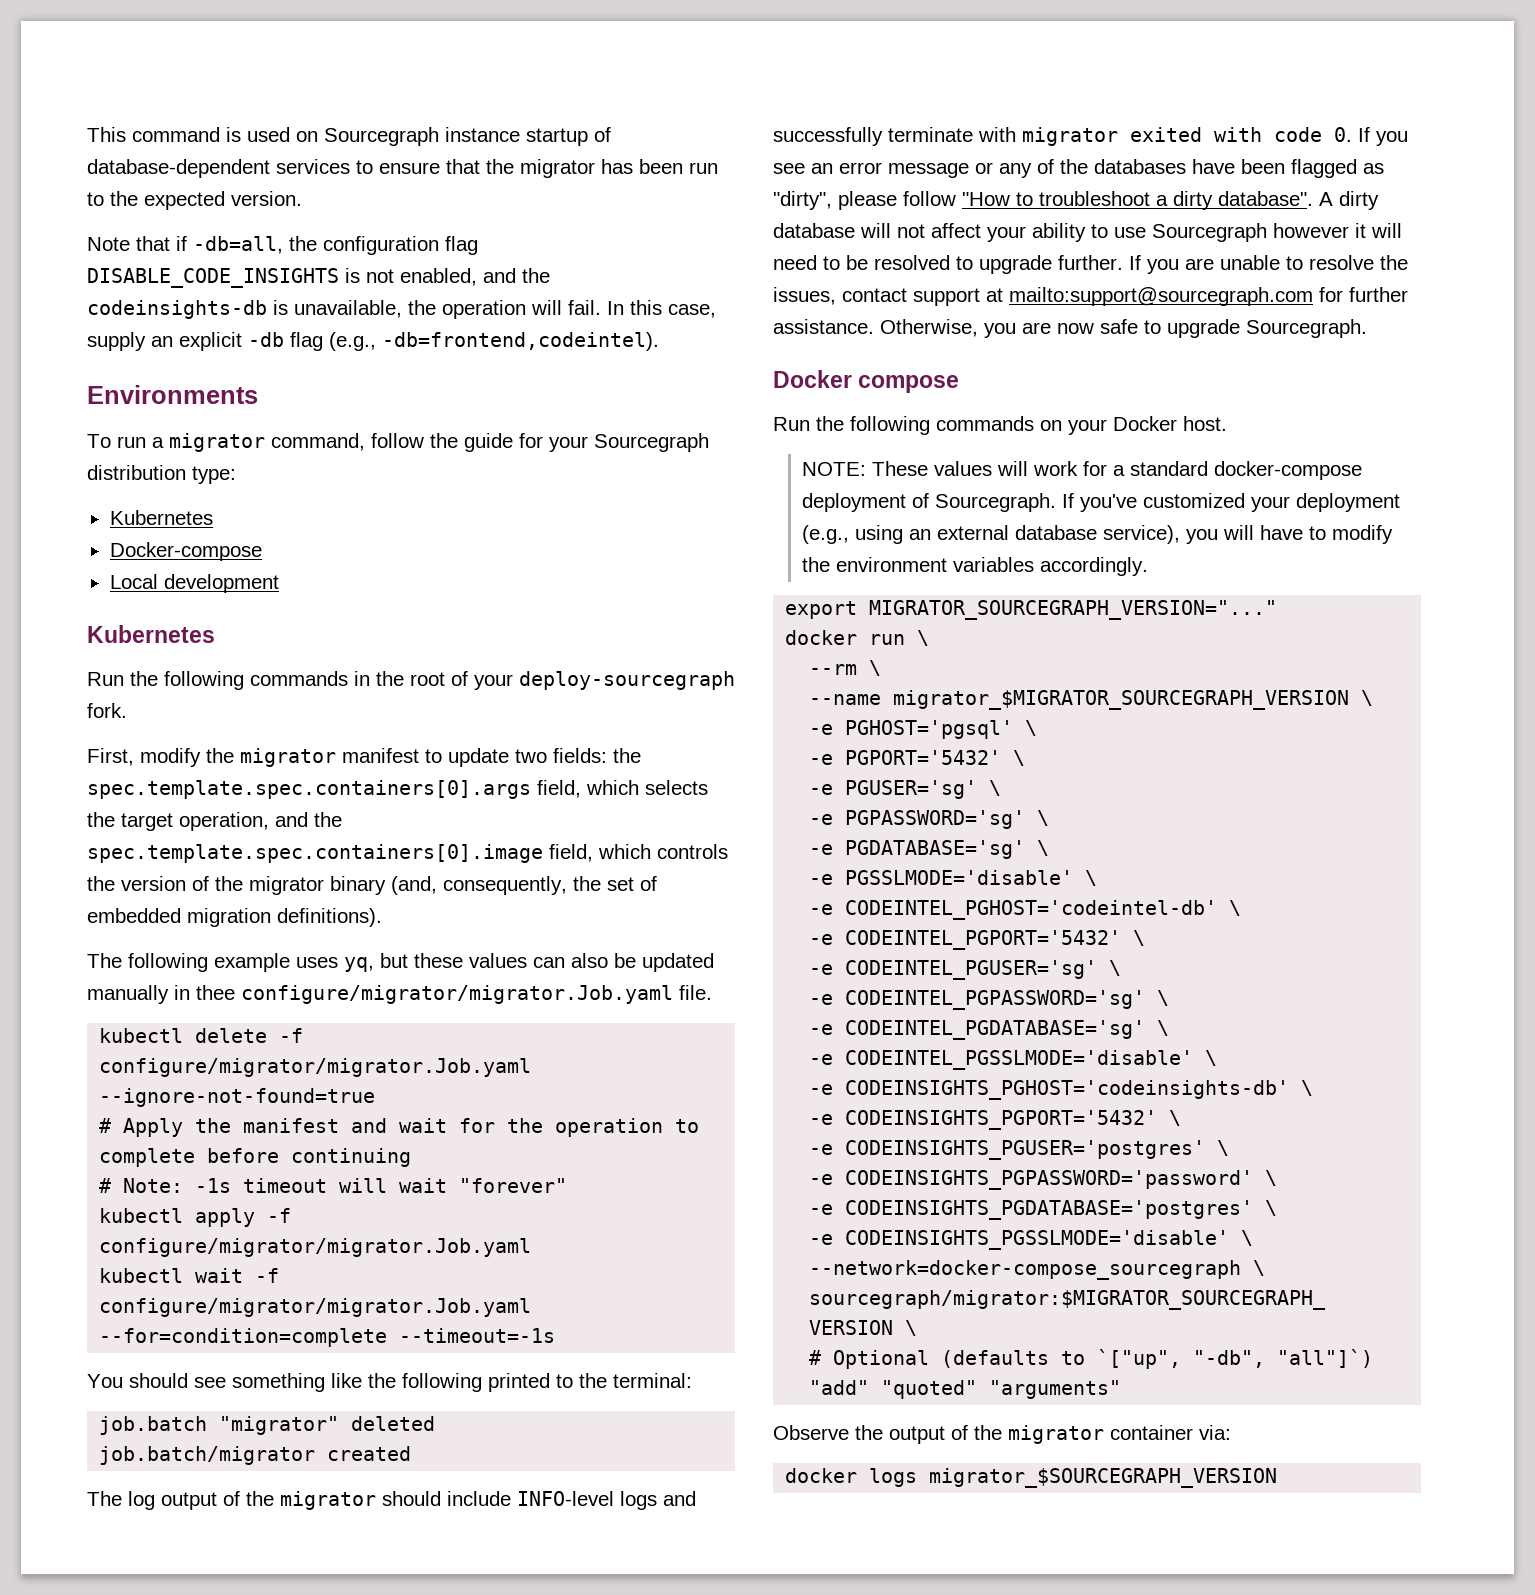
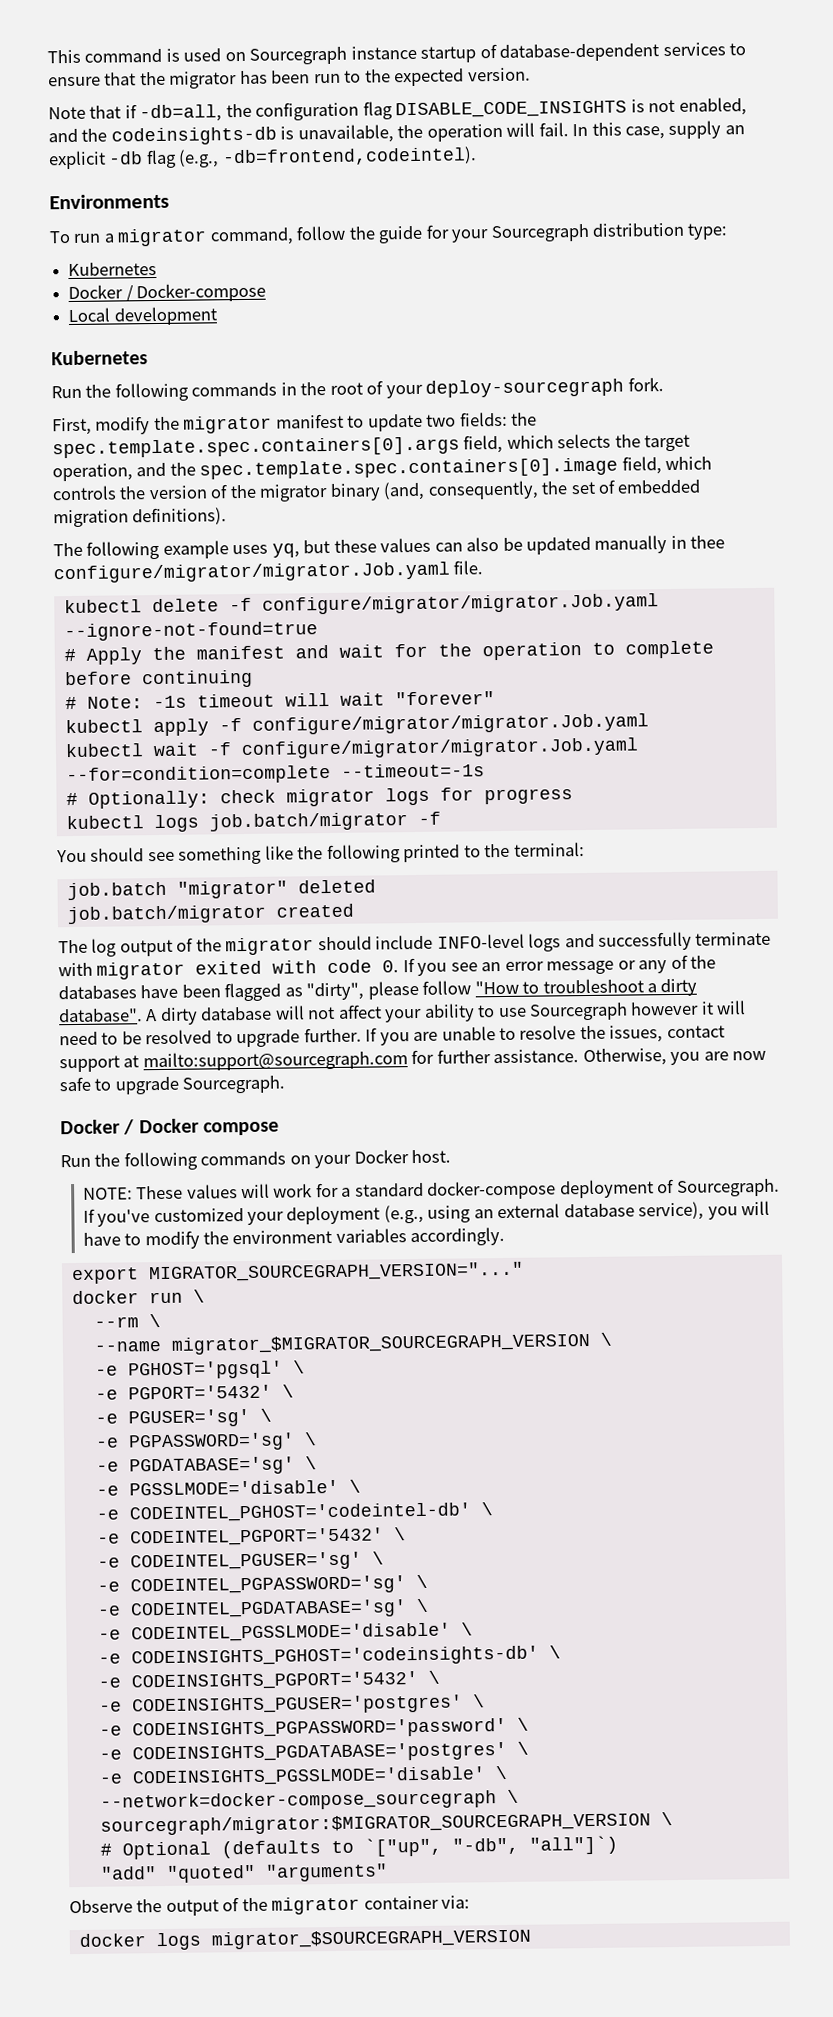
(213, 517) none -> [68,284,134,302] Docker /
(556, 1335) none -> [65,787,573,809] [65,811,441,833] // # Optionally: check migrator logs for progress // kubectl logs job.batch/migrator -f
(852, 379) none -> [123,1118,199,1135] / Docker

